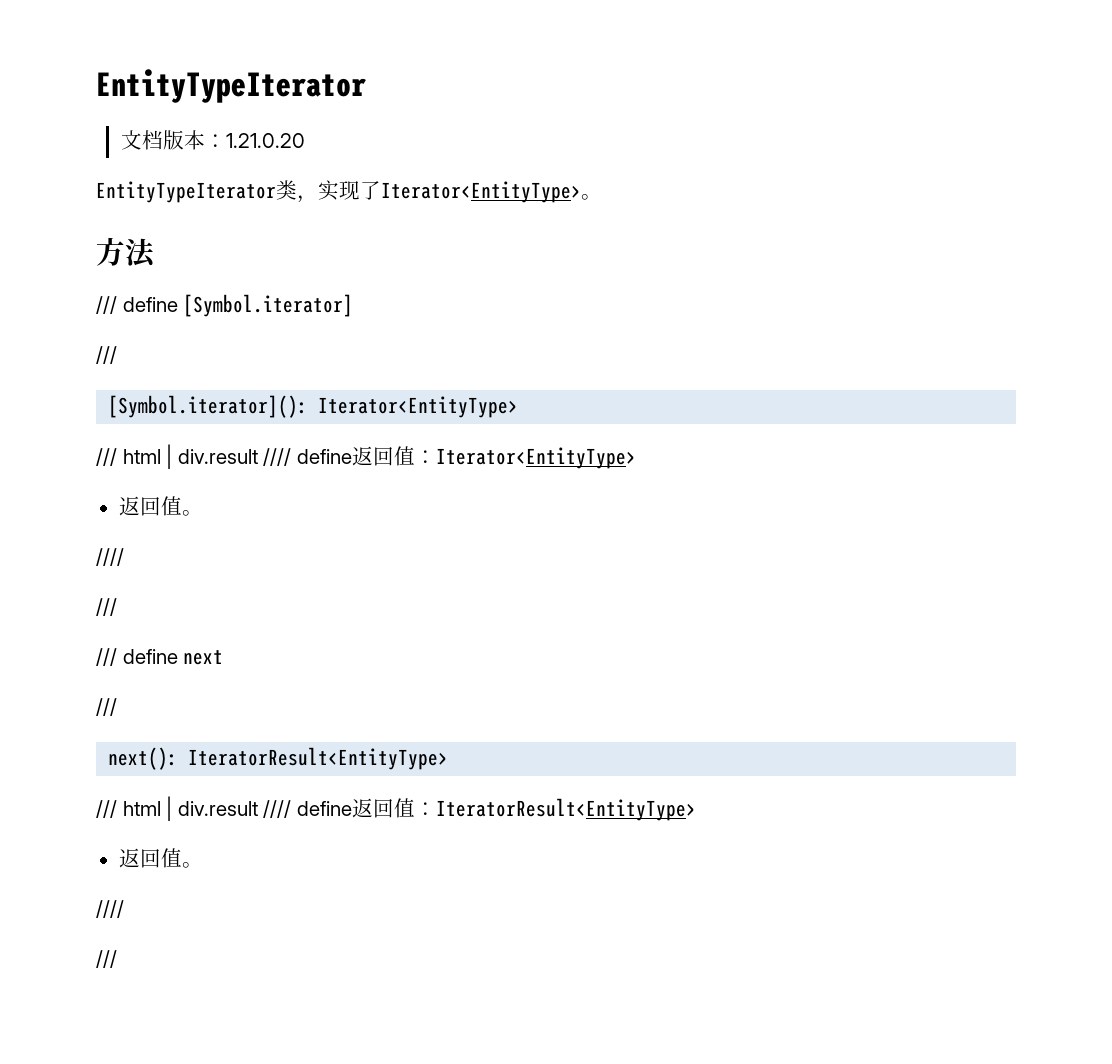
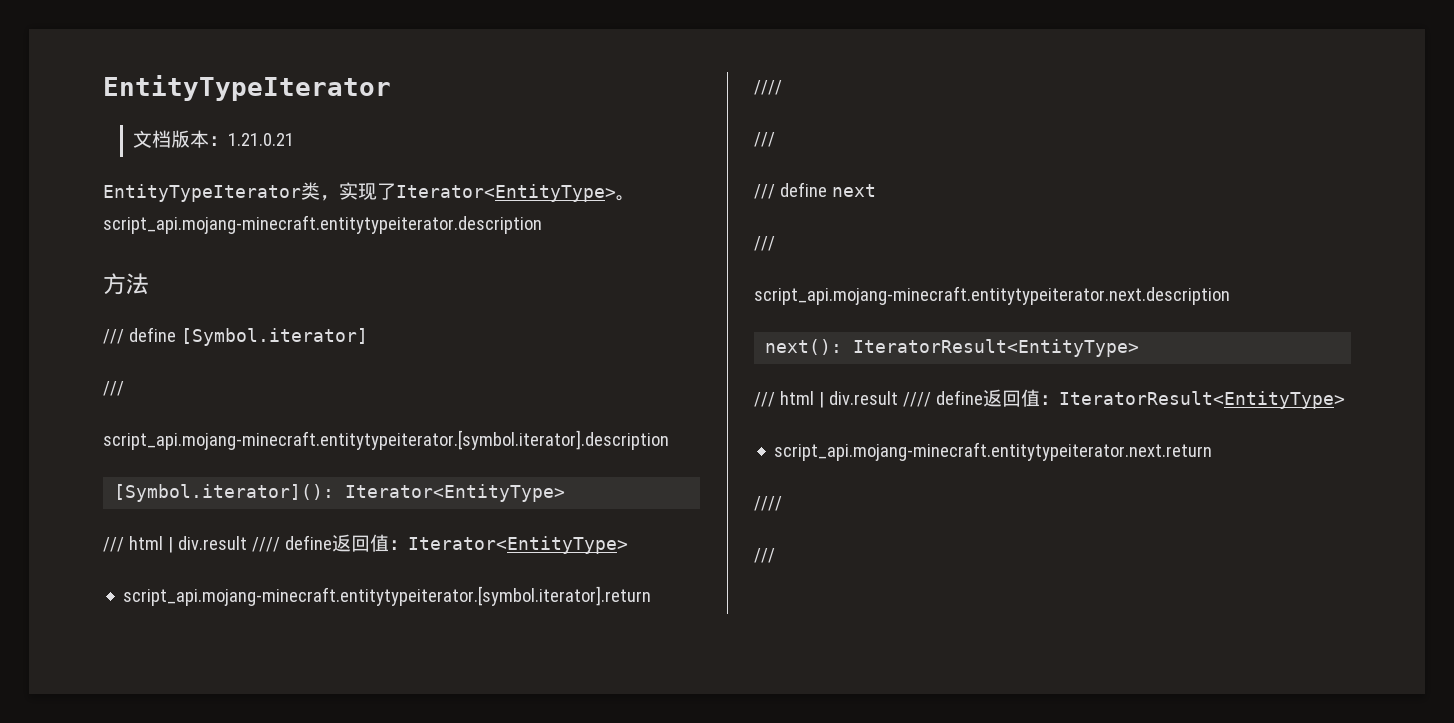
[225,133,305,148] 1.21.0.20 -> [228,133,295,146] 1.21.0.21
(602, 197) none -> [103,215,542,234] script_api.mojang-minecraft.entitytypeiterator.description
(117, 355) none -> [103,430,669,450] // script_api.mojang-minecraft.entitytypeiterator.[symbol.iterator].description
[118,496,203,516] 返回值。 -> [123,586,652,606] script_api.mojang-minecraft.entitytypeiterator.[symbol.iterator].return
(117, 707) none -> [754,286,1230,305] // script_api.mojang-minecraft.entitytypeiterator.next.description
[118,848,203,868] 返回值。 -> [774,442,1213,461] script_api.mojang-minecraft.entitytypeiterator.next.return

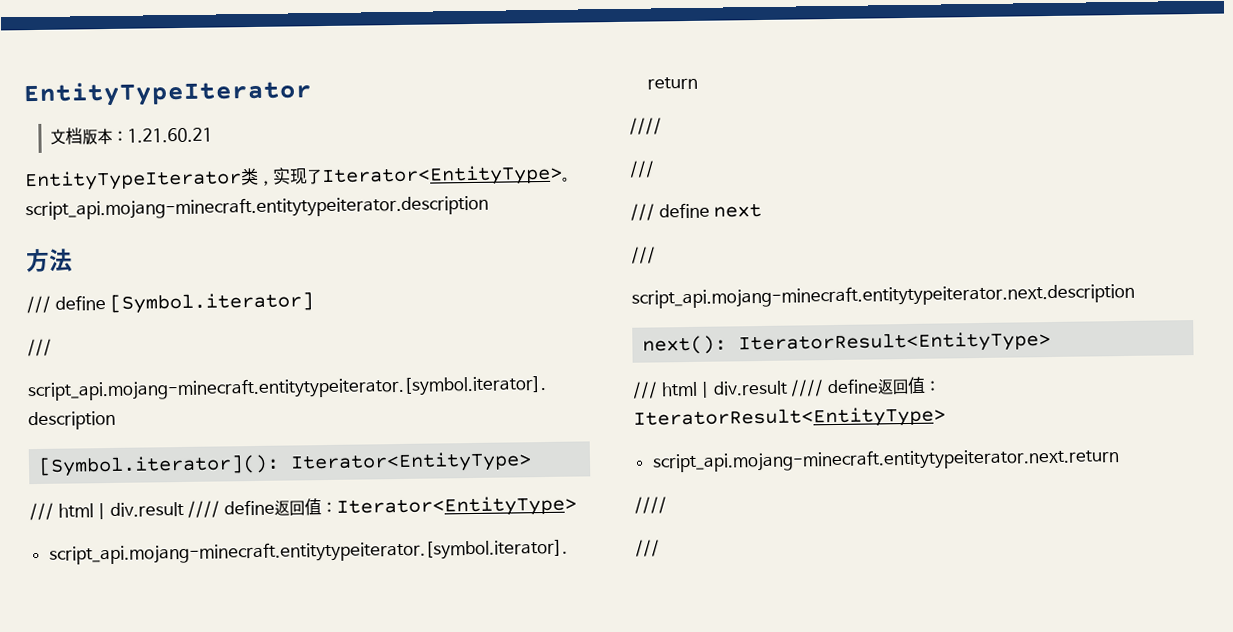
[228,133,295,146] 1.21.0.21 -> [127,127,214,143] 1.21.60.21

